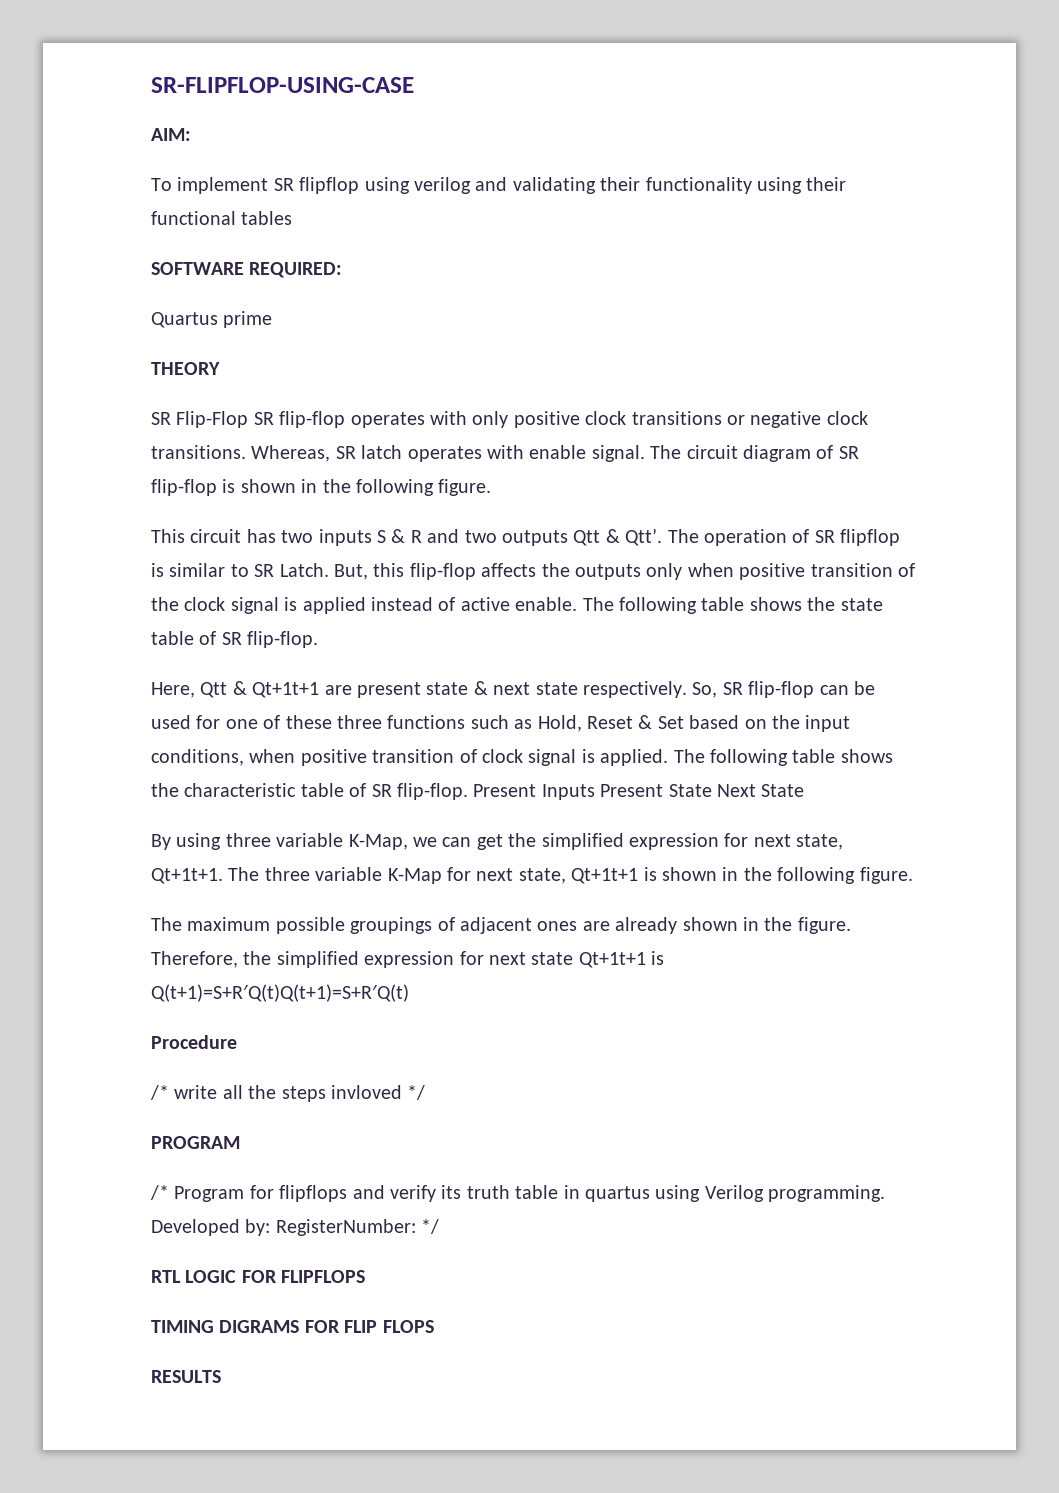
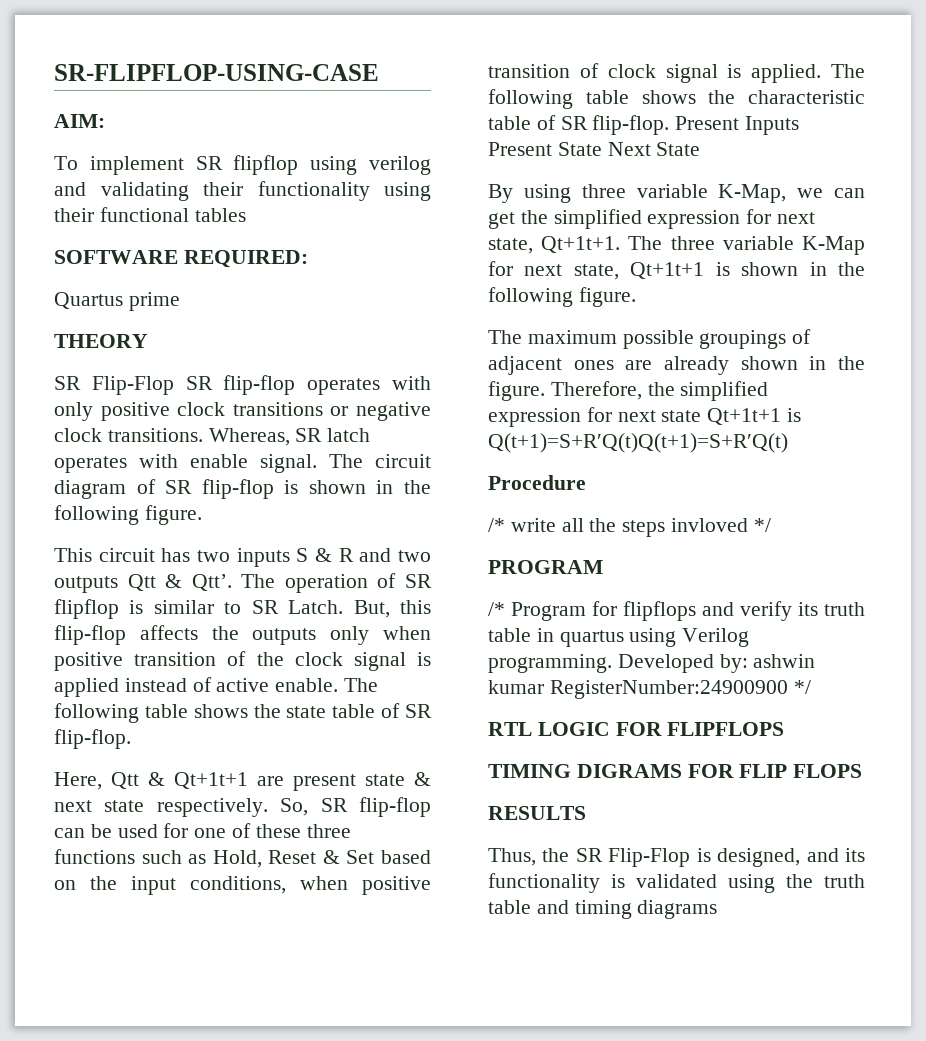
[275,1219,416,1236] RegisterNumber: -> [753,654,816,668] [488,680,788,699] ashwin kumar RegisterNumber:24900900
(221, 1376) none -> [488,848,865,867] [488,873,865,893] [488,900,718,919] // Thus, the SR Flip-Flop is designed, and its functionality is validated using the truth table and timing diagrams

